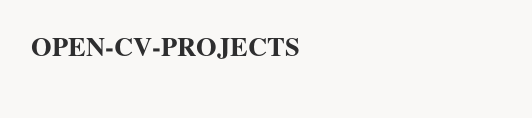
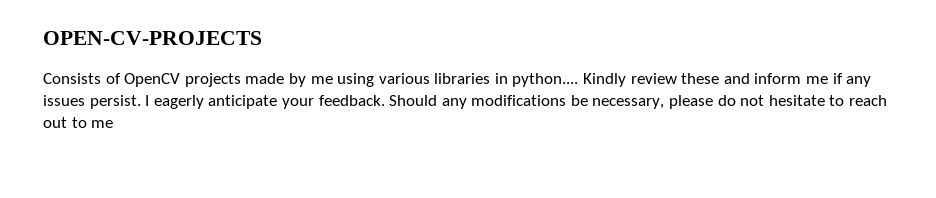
(300, 48) none -> [43,73,872,87] [43,95,888,109] [43,117,114,128] // Consists of OpenCV projects made by me using various libraries in python.... Kindly review these and inform me if any issues persist. I eagerly anticipate your feedback. Should any modifications be necessary, please do not hesitate to reach out to me

